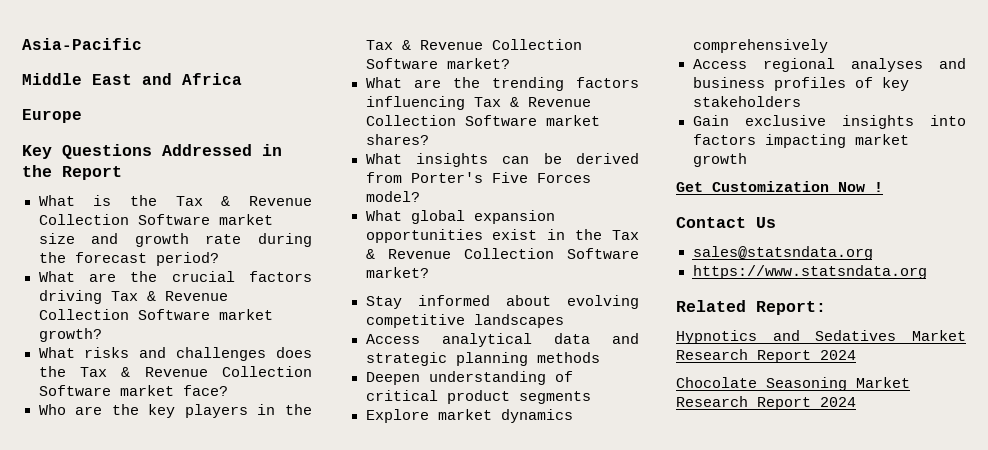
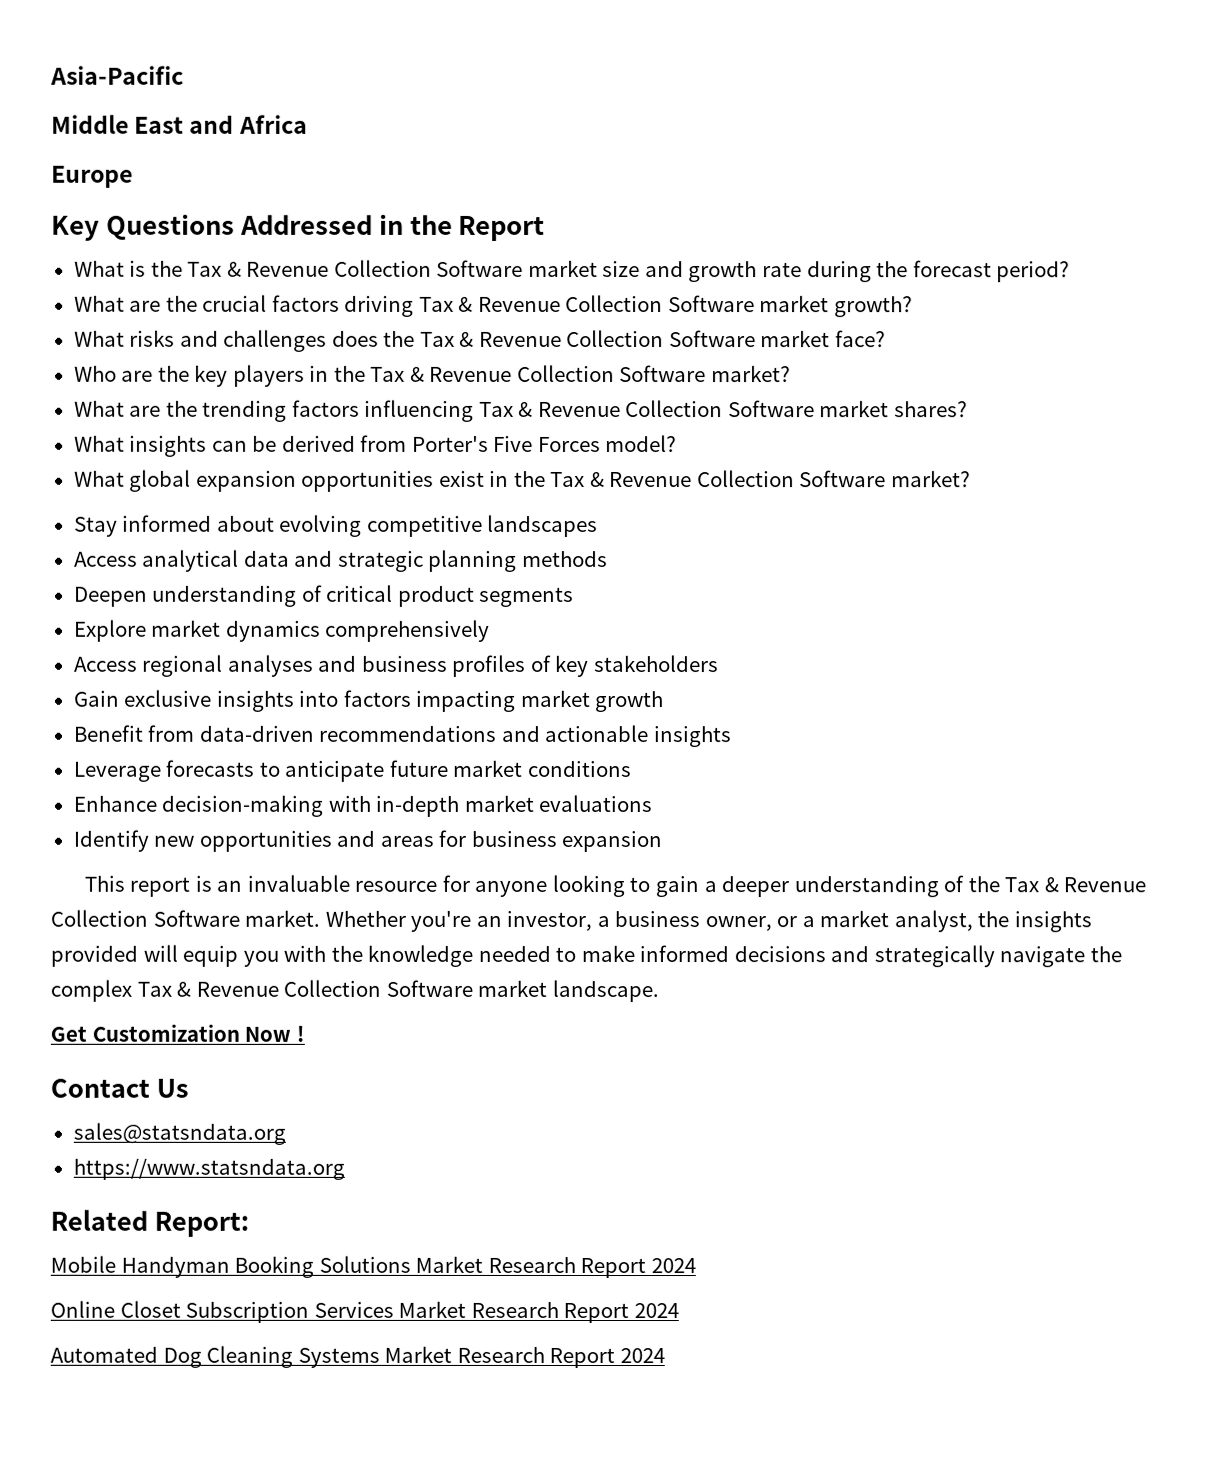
(747, 160) none -> [72,724,732,748] [72,759,631,782] [72,794,653,817] [72,829,663,853] [83,874,1147,898] [50,909,1093,933] [50,944,1123,968] [50,979,659,1003] // Benefit from data-driven recommendations and actionable insights // Leverage forecasts to anticipate future market conditions // Enhance decision-making with in-depth market evaluations // Identify new opportunities and areas for business expansion // This report is an invaluable resource for anyone looking to gain a deeper understanding of the Tax & Revenue Collection Software market. Whether you're an investor, a business owner, or a market analyst, the insights provided will equip you with the knowledge needed to make informed decisions and strategically navigate the complex Tax & Revenue Collection Software market landscape.
[676,330,966,344] [676,349,856,363] [676,377,910,391] [676,396,856,410] Hypnotics and Sedatives Market Research Report 2024 // Chocolate Seasoning Market Research Report 2024 -> [50,1255,696,1279] [50,1300,679,1324] [50,1345,665,1369] Mobile Handyman Booking Solutions Market Research Report 2024 // Online Closet Subscription Services Market Research Report 2024 // Automated Dog Cleaning Systems Market Research Report 2024

